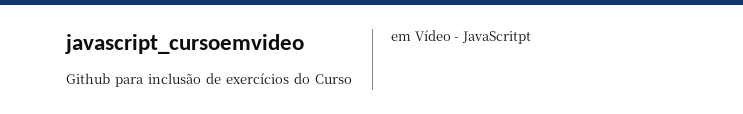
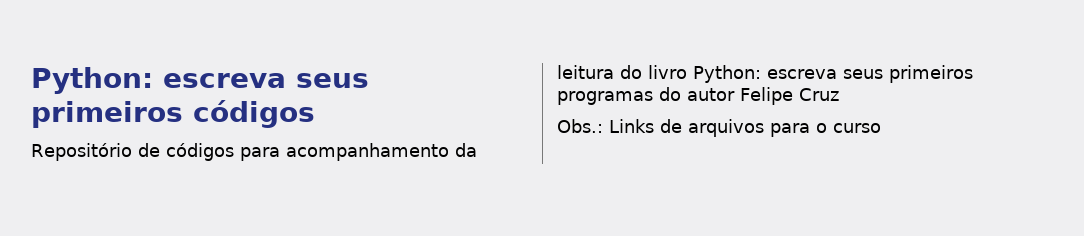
[65,34,304,54] [66,73,352,87] [391,30,531,44] javascript_cursoemvideo // Github para inclusão de exercícios do Curso em Vídeo - JavaScritpt -> [31,67,370,94] [31,100,315,128] [31,143,477,161] [557,65,973,83] [557,87,839,105] [557,119,881,137] Python: escreva seus primeiros códigos // Repositório de códigos para acompanhamento da leitura do livro Python: escreva seus primeiros programas do autor Felipe Cruz // Obs.: Links de arquivos para o curso

